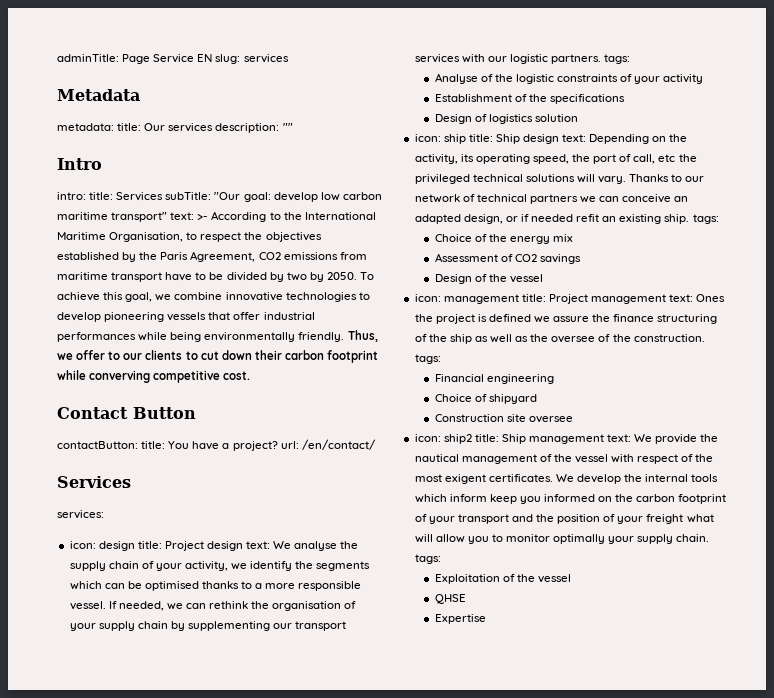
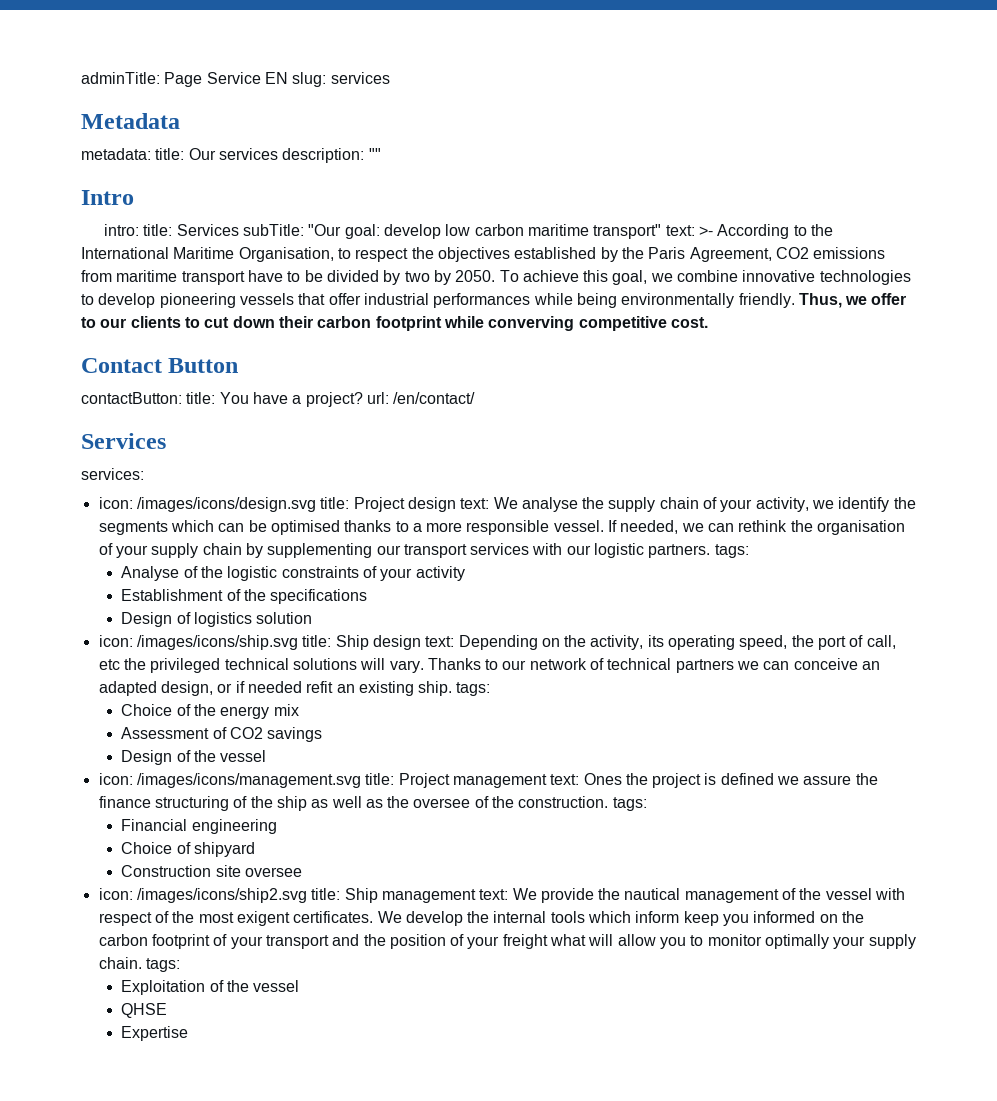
[98,541,135,551] design -> [136,497,316,512] /images/icons/design.svg
[443,134,466,144] ship -> [136,635,298,650] /images/icons/ship.svg
[443,294,519,304] management -> [136,773,361,788] /images/icons/management.svg
[443,434,472,444] ship2 -> [136,888,307,903] /images/icons/ship2.svg

